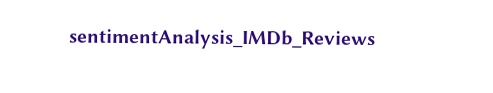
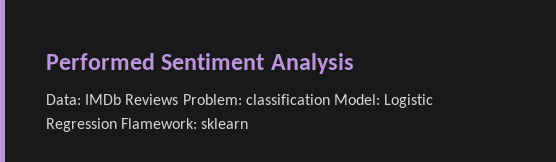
[68,28,376,51] sentimentAnalysis_IMDb_Reviews -> [46,53,354,74] [46,94,434,108] [46,118,249,132] Performed Sentiment Analysis // Data: IMDb Reviews Problem: classification Model: Logistic Regression Flamework: sklearn

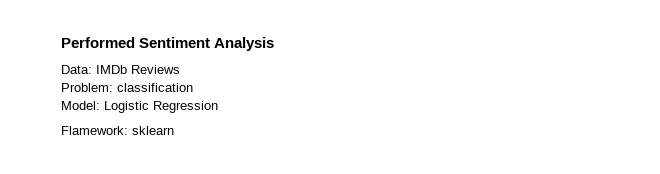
(179, 99) none -> (180, 69) //
(330, 99) none -> (193, 87) //
(117, 125) none -> (218, 107) //

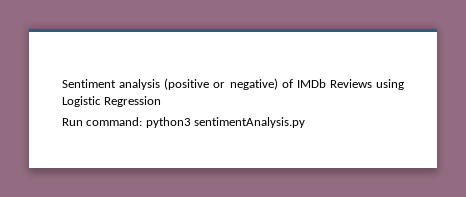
[61,37,275,51] [61,65,92,74] Performed Sentiment Analysis // Data: -> [62,78,293,90] Sentiment analysis (positive or negative) of
[61,83,193,92] [61,101,100,110] // Problem: classification // Model: -> [376,79,404,90] using
[61,126,174,135] Flamework: sklearn -> [62,117,306,128] Run command: python3 sentimentAnalysis.py

